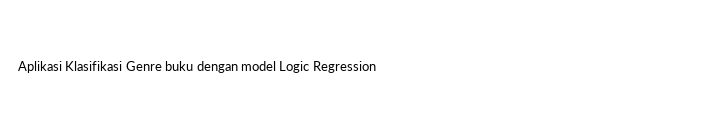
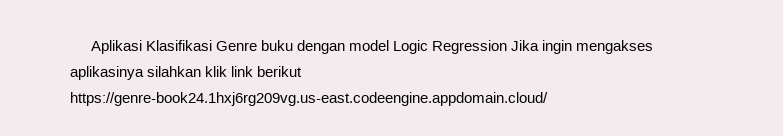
(376, 67) none -> [510,40,654,54] [70,66,303,80] [70,92,548,106] Jika ingin mengakses aplikasinya silahkan klik link berikut https://genre-book24.1hxj6rg209vg.us-east.codeengine.appdomain.cloud/

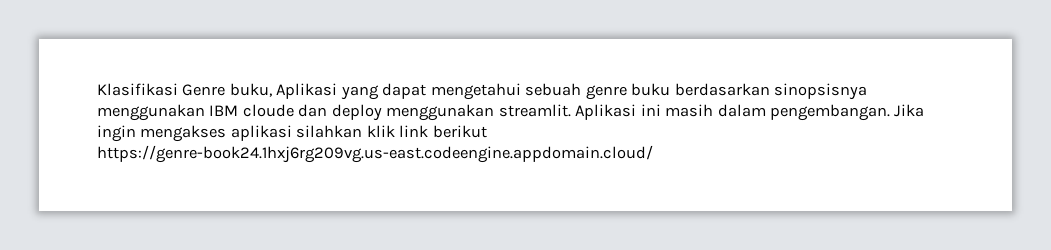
[90,40,142,54] Aplikasi -> (97, 89) none
[260,40,507,54] buku dengan model Logic Regression -> [229,83,868,100] [97,104,891,121] buku, Aplikasi yang dapat mengetahui sebuah genre buku berdasarkan sinopsisnya menggunakan IBM cloude dan deploy menggunakan streamlit. Aplikasi ini masih dalam pengembangan.
[70,66,144,80] aplikasinya -> [230,125,292,141] aplikasi

